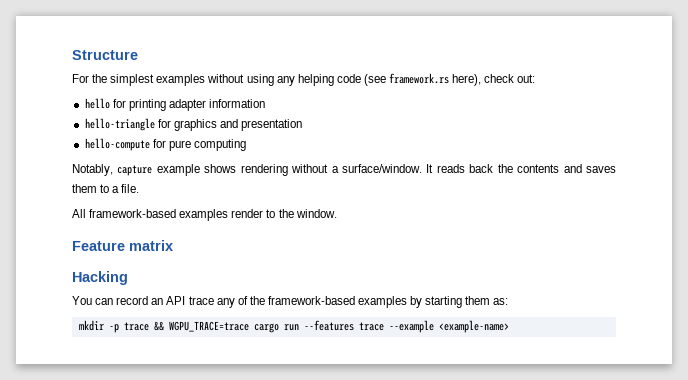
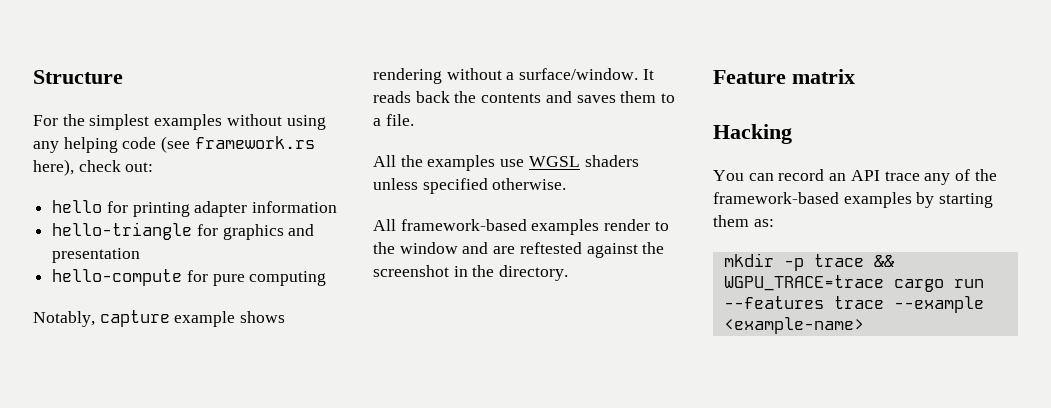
(140, 188) none -> [373,155,639,171] [373,178,567,194] // All the examples use WGSL shaders unless specified otherwise.
[295,209,337,218] window. -> [399,242,665,258] [373,265,569,281] window and are reftested against the screenshot in the directory.

